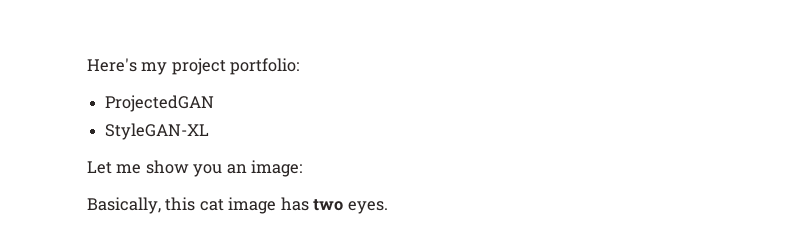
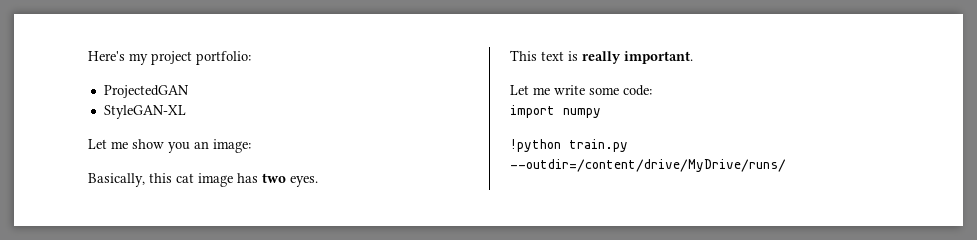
(388, 207) none -> [510,50,693,64] [510,85,652,96] [510,105,601,118] [510,139,628,152] [510,159,786,172] // This text is really important. // Let me write some code: // import numpy // !python train.py --outdir=/content/drive/MyDrive/runs/

